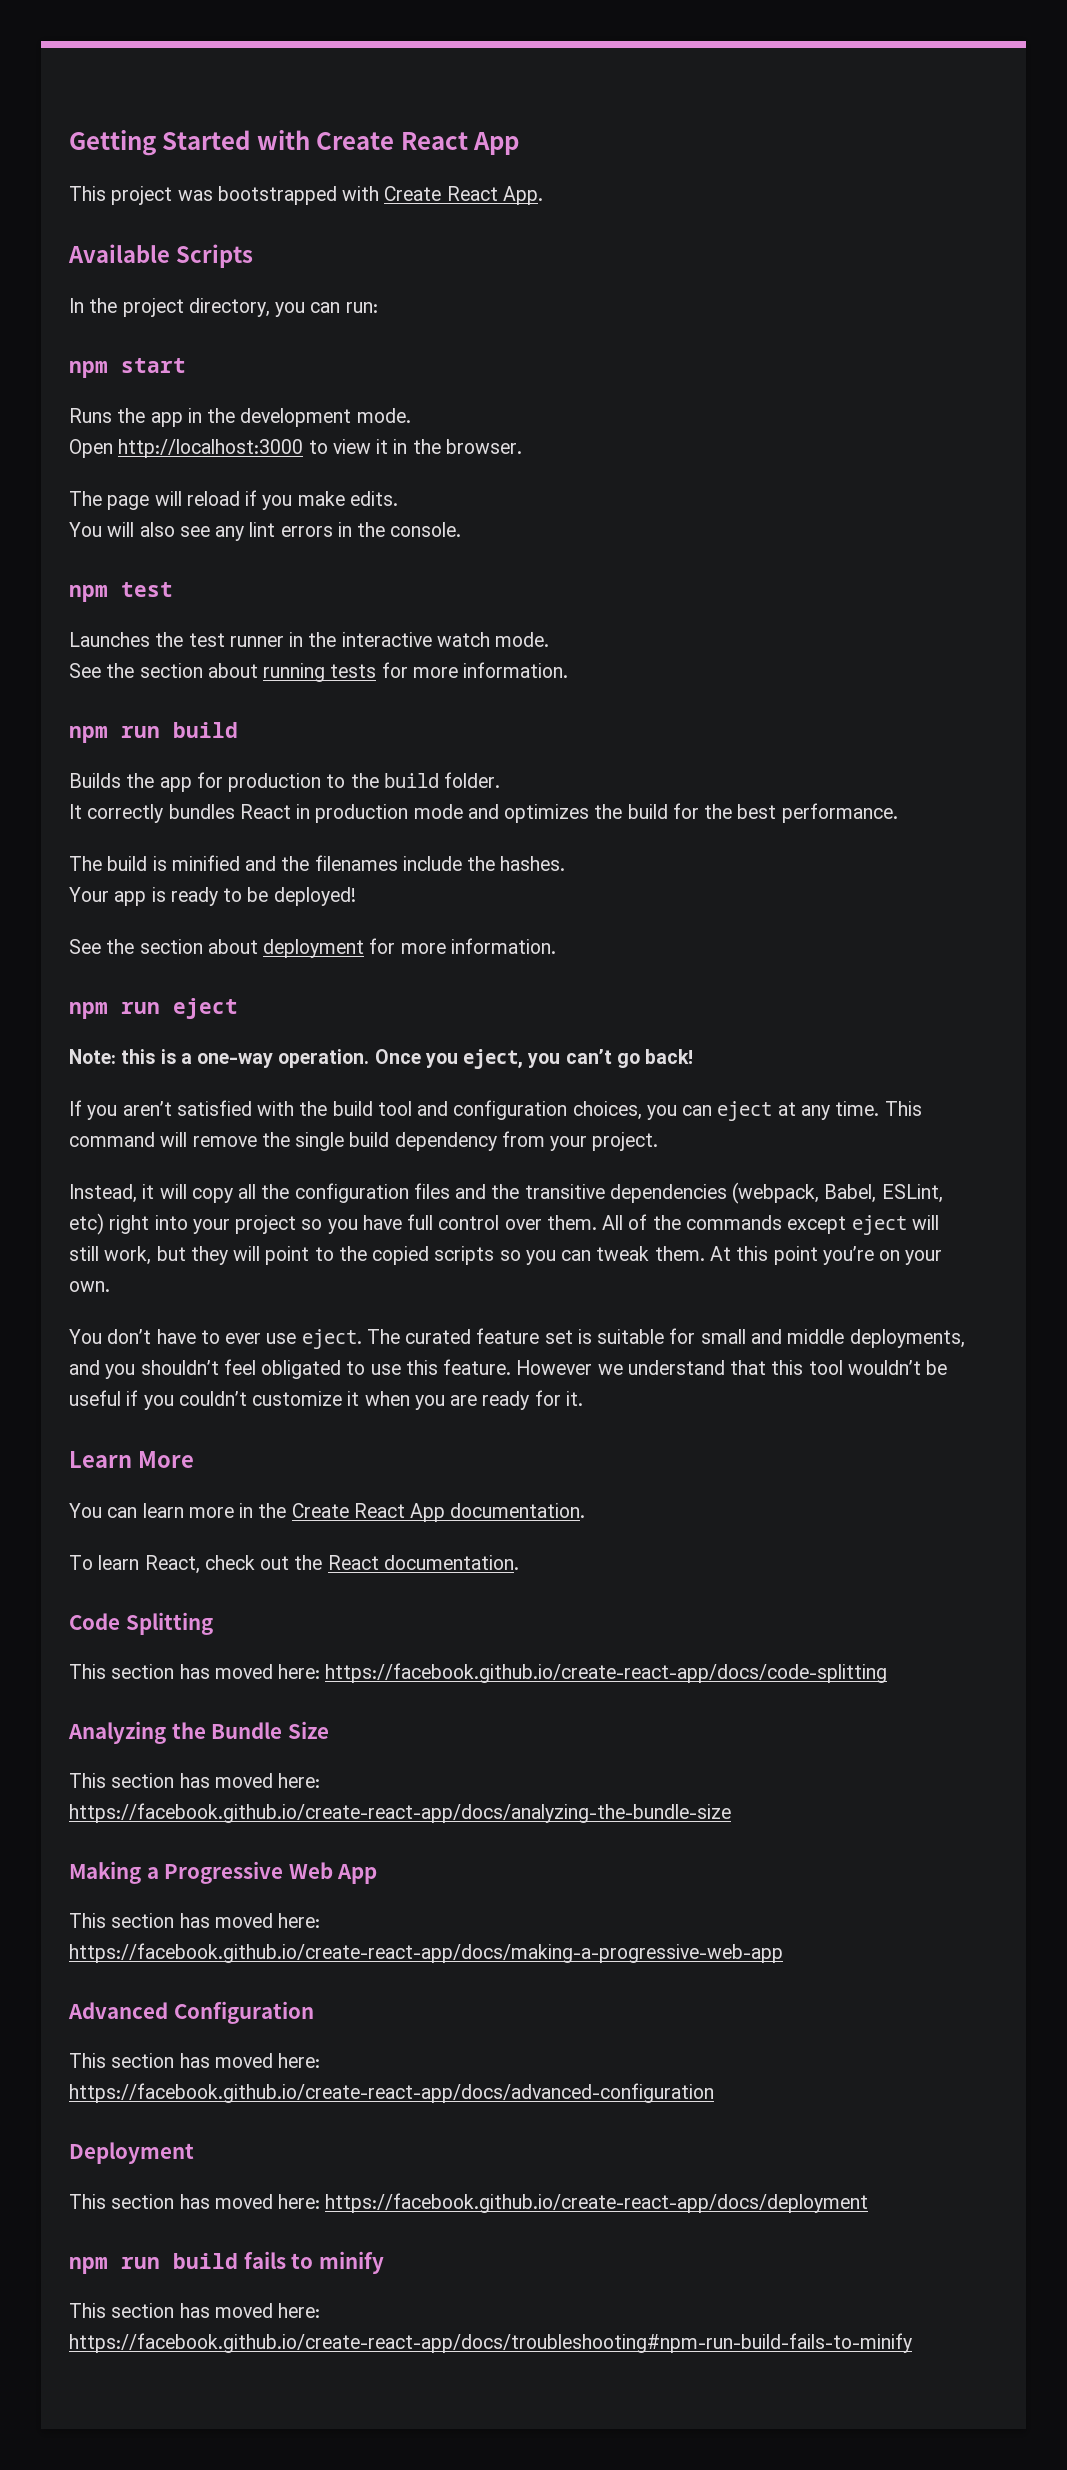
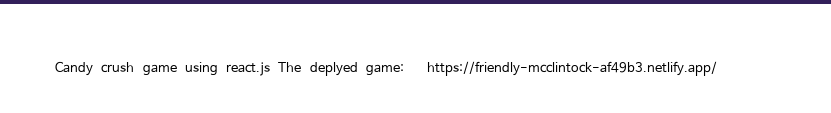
[69,130,520,156] [69,186,543,205] [68,244,253,268] [69,298,378,317] [69,358,186,378] [69,408,411,427] [69,439,522,458] [69,490,398,510] [69,522,462,541] [69,582,173,602] [69,632,550,647] [69,662,569,682] [69,722,238,743] [69,772,501,792] [69,803,898,823] [69,855,566,871] [69,887,356,906] [69,938,556,958] [69,998,238,1019] [69,1049,694,1069] [69,1100,922,1121] [69,1131,659,1151] [69,1182,943,1204] [69,1213,939,1235] [69,1246,943,1265] [69,1281,110,1292] [69,1328,965,1349] [69,1359,948,1379] [69,1390,583,1410] [69,1451,194,1468] [69,1503,586,1522] [69,1555,519,1574] [69,1612,213,1635] [69,1663,888,1683] [68,1721,329,1744] [69,1773,321,1788] [69,1803,731,1823] [69,1861,378,1884] [69,1913,321,1928] [69,1943,783,1963] [68,2001,314,2024] [69,2053,321,2068] [69,2083,714,2103] [69,2142,194,2164] [69,2193,869,2213] [69,2251,384,2274] [69,2303,321,2318] [69,2333,912,2353] Getting Started with Create React App // This project was bootstrapped with Create React App. // Available Scripts // In the project directory, you can run: // npm start // Runs the app in the development mode. // Open http://localhost:3000 to view it in the browser. // The page will reload if you make edits. // You will also see any lint errors in the console. // npm test // Launches the test runner in the interactive watch mode. // See the section about running tests for more information. // npm run build // Builds the app for production to the build folder. // It correctly bundles React in production mode and optimizes the build for the best performance. // The build is minified and the filenames include the hashes. // Your app is ready to be deployed! // See the section about deployment for more information. // npm run eject // Note: this is a one-way operation. Once you eject, you can’t go back! // If you aren’t satisfied with the build tool and configuration choices, you can eject at any time. This command will remove the single build dependency from your project. // Instead, it will copy all the configuration files and the transitive dependencies (webpack, Babel, ESLint, etc) right into your project so you have full control over them. All of the commands except eject will still work, but they will point to the copied scripts so you can tweak them. At this point you’re on your own. // You don’t have to ever use eject. The curated feature set is suitable for small and middle deployments, and you shouldn’t feel obligated to use this feature. However we understand that this tool wouldn’t be useful if you couldn’t customize it when you are ready for it. // Learn More // You can learn more in the Create React App documentation. // To learn React, check out the React documentation. // Code Splitting // This section has moved here: https://facebook.github.io/create-react-app/docs/code-splitting // Analyzing the Bundle Size // This section has moved here: https://facebook.github.io/create-react-app/docs/analyzing-the-bundle-size // Making a Progressive Web App // This section has moved here: https://facebook.github.io/create-react-app/docs/making-a-progressive-web-app // Advanced Configuration // This section has moved here: https://facebook.github.io/create-react-app/docs/advanced-configuration // Deployment // This section has moved here: https://facebook.github.io/create-react-app/docs/deployment // npm run build fails to minify // This section has moved here: https://facebook.github.io/create-react-app/docs/troubleshooting#npm-run-build-fails-to-minify -> [55,61,717,76] Candy crush game using react.js The deplyed game: https://friendly-mcclintock-af49b3.netlify.app/

